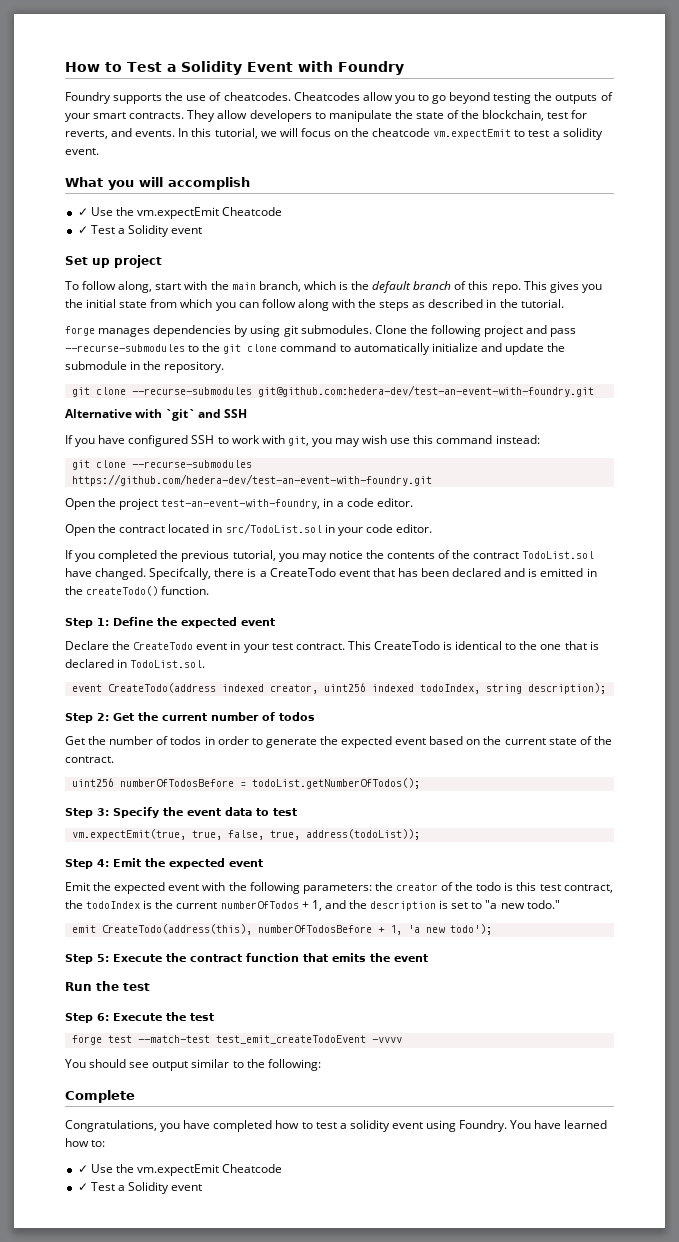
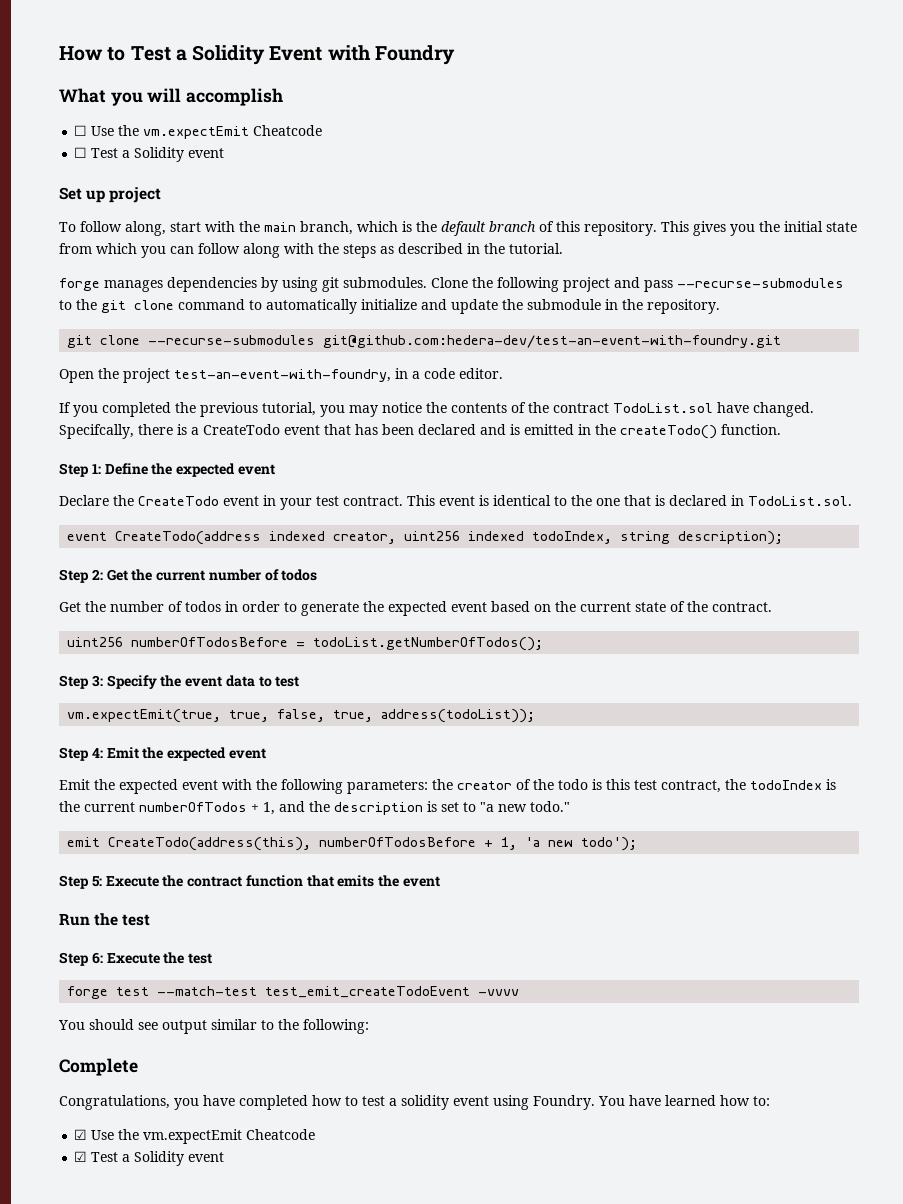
[65,92,613,104] [65,110,588,122] [65,128,603,140] [65,148,99,155] // Foundry supports the use of cheatcodes. Cheatcodes allow you to go beyond testing the outputs of your smart contracts. They allow developers to manipulate the state of the blockchain, test for reverts, and events. In this tutorial, we will focus on the cheatcode vm.expectEmit to test a solidity event. -> (455, 55) none
[77,207,283,219] [77,226,88,234] ✓ Use the vm.expectEmit Cheatcode // ✓ -> [74,125,323,139] [74,147,88,158] ☐ Use the vm.expectEmit Cheatcode // ☐
[491,284,521,293] repo. -> [584,221,657,236] repository.
[65,409,248,421] [65,435,540,447] [71,460,252,470] [71,474,432,486] // Alternative with `git` and SSH // If you have configured SSH to work with git, you may wish use this command instead: // git clone --recurse-submodules https://github.com/hedera-dev/test-an-event-with-foundry.git -> (782, 341) none
[65,523,432,536] // Open the contract located in src/TodoList.sol in your code editor. -> (503, 373) none
[373,641,440,650] CreateTodo -> [439,496,475,506] event
[77,1164,283,1176] [77,1183,88,1191] ✓ Use the vm.expectEmit Cheatcode // ✓ -> [74,1129,316,1144] [74,1151,88,1162] ☑ Use the vm.expectEmit Cheatcode // ☑

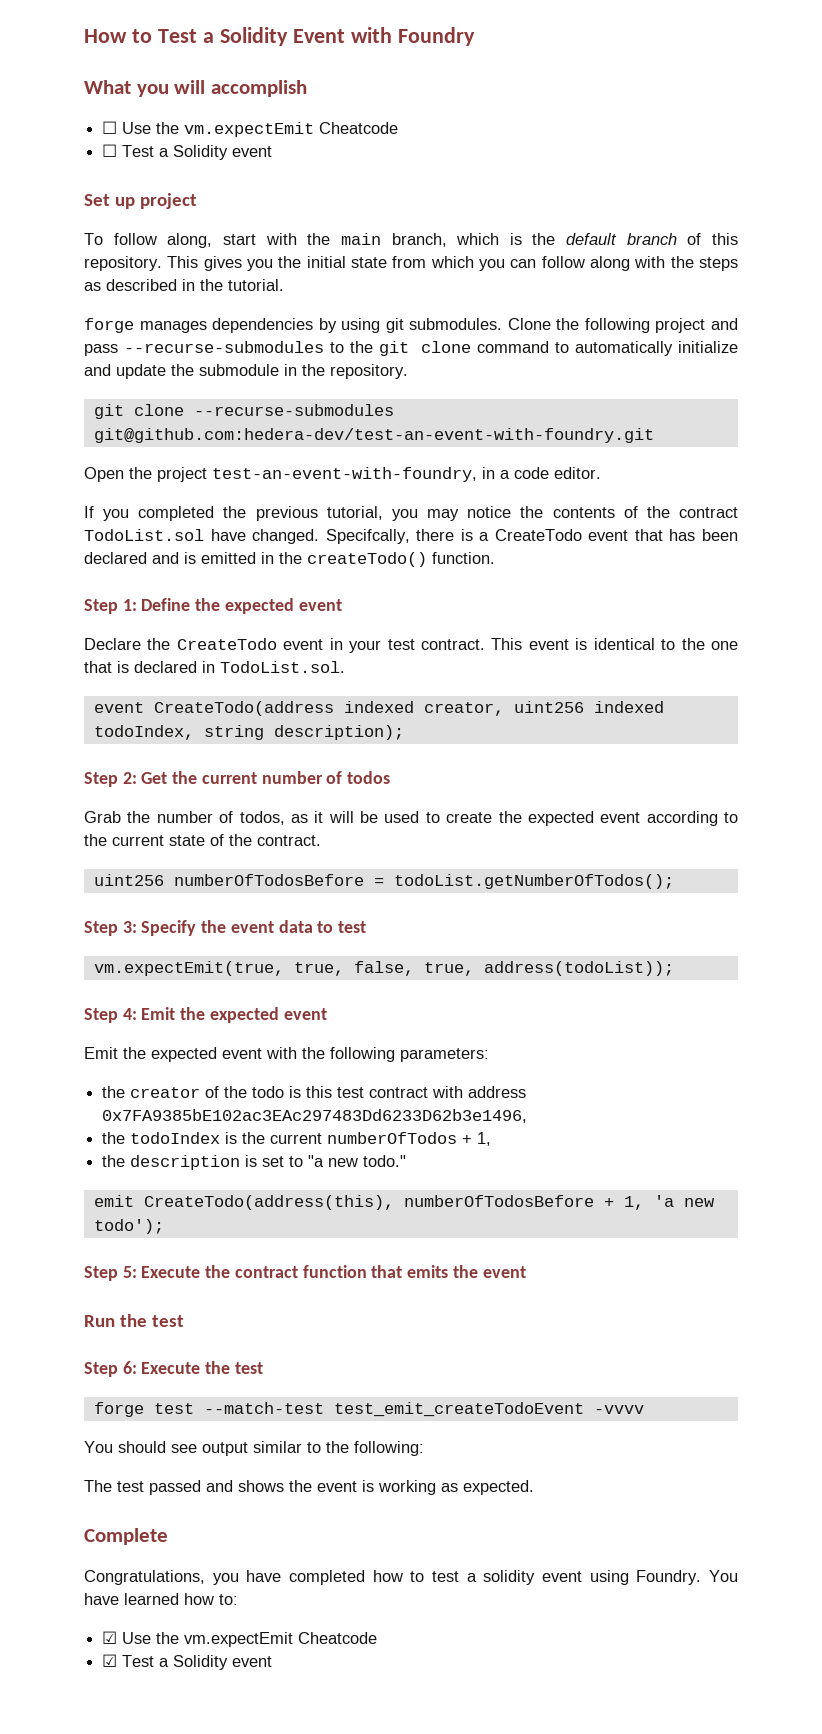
[59,602,81,612] Get -> [84,811,121,823] Grab
[185,601,551,616] todos in order to generate the expected event based on -> [239,811,738,826] todos, as it will be used to create the expected event according to
(428, 787) none -> (489, 1055) //
[661,780,721,793] contract, -> [369,1086,527,1098] [102,1109,528,1123] contract with address 0x7FA9385bE102ac3EAc297483Dd6233D62b3e1496, //
[279,801,305,812] and -> (492, 1139) //
(369, 1026) none -> [84,1480,534,1495] // The test passed and shows the event is working as expected.

